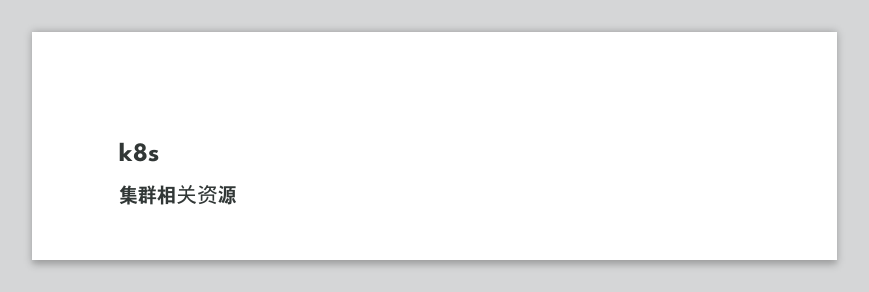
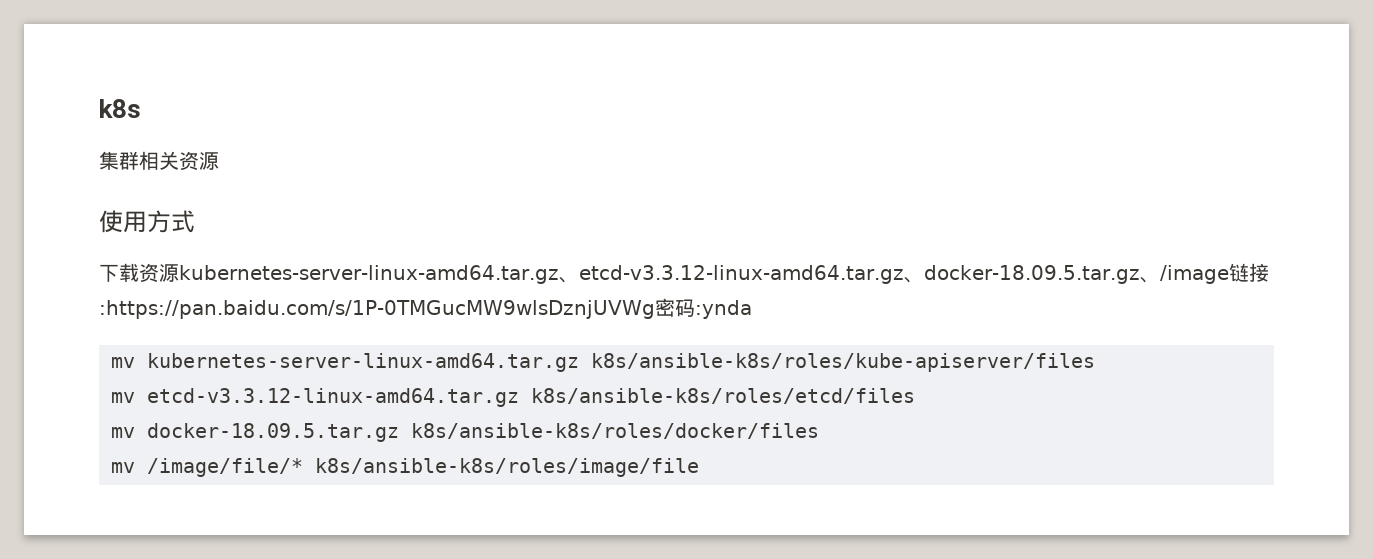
(237, 195) none -> [99,210,195,233] [99,263,1269,284] [99,298,752,319] [111,353,1095,372] [111,388,915,407] [111,423,819,442] [111,458,699,477] // 使用方式 // 下载资源kubernetes-server-linux-amd64.tar.gz、etcd-v3.3.12-linux-amd64.tar.gz、docker-18.09.5.tar.gz、/image链接:https://pan.baidu.com/s/1P-0TMGucMW9wlsDznjUVWg密码:ynda // mv kubernetes-server-linux-amd64.tar.gz k8s/ansible-k8s/roles/kube-apiserver/files // mv etcd-v3.3.12-linux-amd64.tar.gz k8s/ansible-k8s/roles/etcd/files // mv docker-18.09.5.tar.gz k8s/ansible-k8s/roles/docker/files // mv /image/file/* k8s/ansible-k8s/roles/image/file

